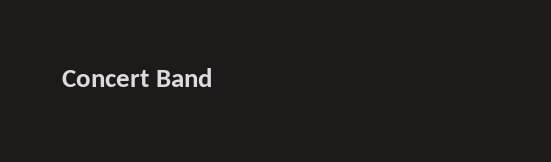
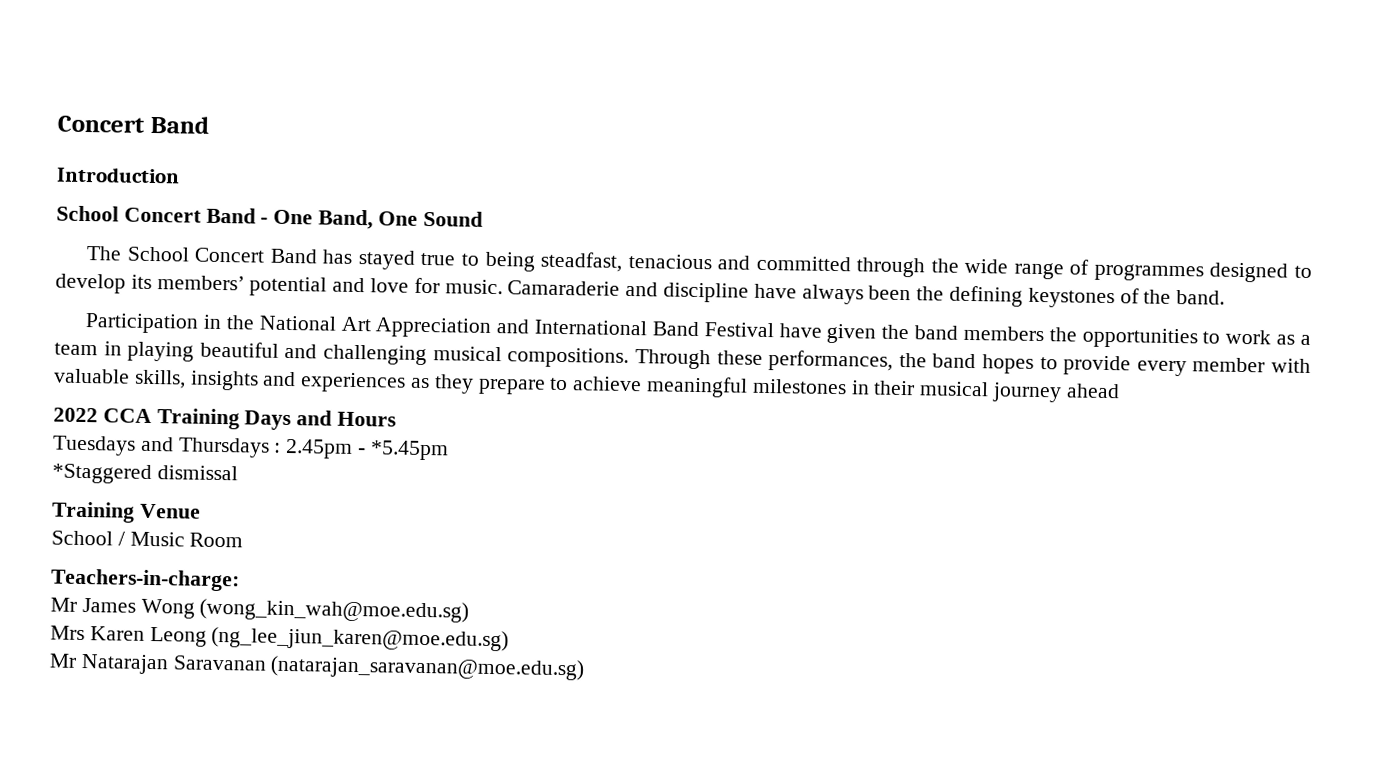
[62,68,213,87] Concert Band -> [57,115,209,134] [56,166,180,184] [56,205,483,230] [86,246,1312,283] [55,273,1226,309] [85,313,1312,349] [54,341,1311,377] [54,368,1120,403] [53,407,397,431] [52,435,449,461] [52,463,238,485] [51,501,201,523] [51,530,244,548] [51,568,240,592] [50,597,470,623] [50,625,510,652] [49,653,586,681] Concert Band // Introduction // School Concert Band - One Band, One Sound // The School Concert Band has stayed true to being steadfast, tenacious and committed through the wide range of programmes designed to develop its members’ potential and love for music. Camaraderie and discipline have always been the defining keystones of the band. // Participation in the National Art Appreciation and International Band Festival have given the band members the opportunities to work as a team in playing beautiful and challenging musical compositions. Through these performances, the band hopes to provide every member with valuable skills, insights and experiences as they prepare to achieve meaningful milestones in their musical journey ahead // 2022 CCA Training Days and Hours // Tuesdays and Thursdays : 2.45pm - *5.45pm // *Staggered dismissal // Training Venue // School / Music Room // Teachers-in-charge: // Mr James Wong (wong_kin_wah@moe.edu.sg) // Mrs Karen Leong (ng_lee_jiun_karen@moe.edu.sg) // Mr Natarajan Saravanan (natarajan_saravanan@moe.edu.sg)

